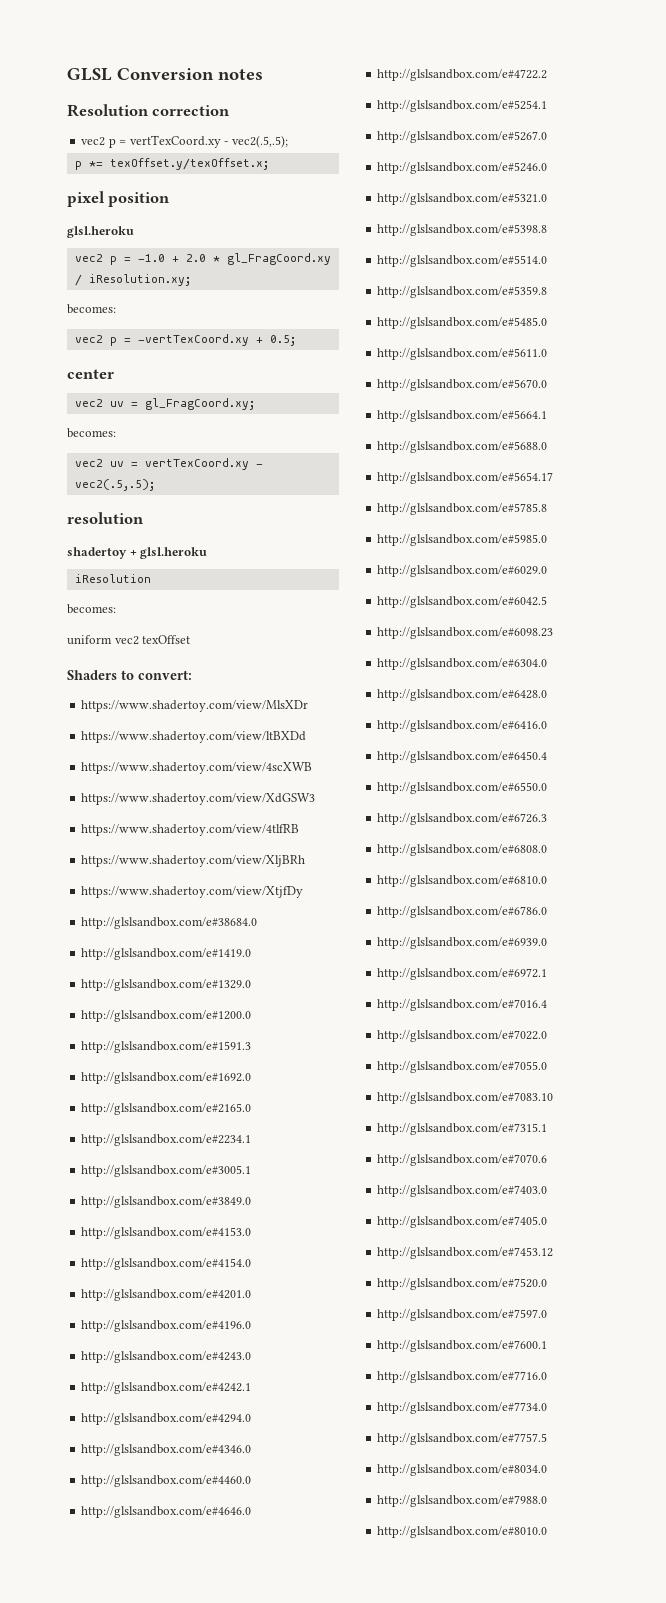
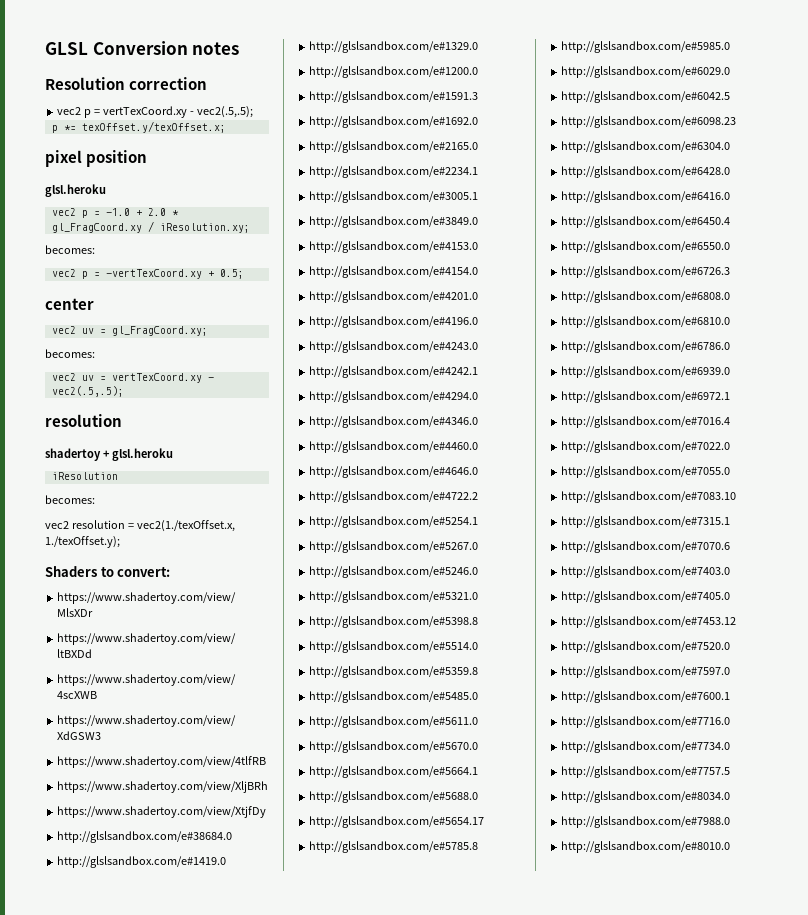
[67,635,191,645] uniform vec2 texOffset -> [45,520,235,532] [45,536,120,548] vec2 resolution = vec2(1./texOffset.x, 1./texOffset.y);

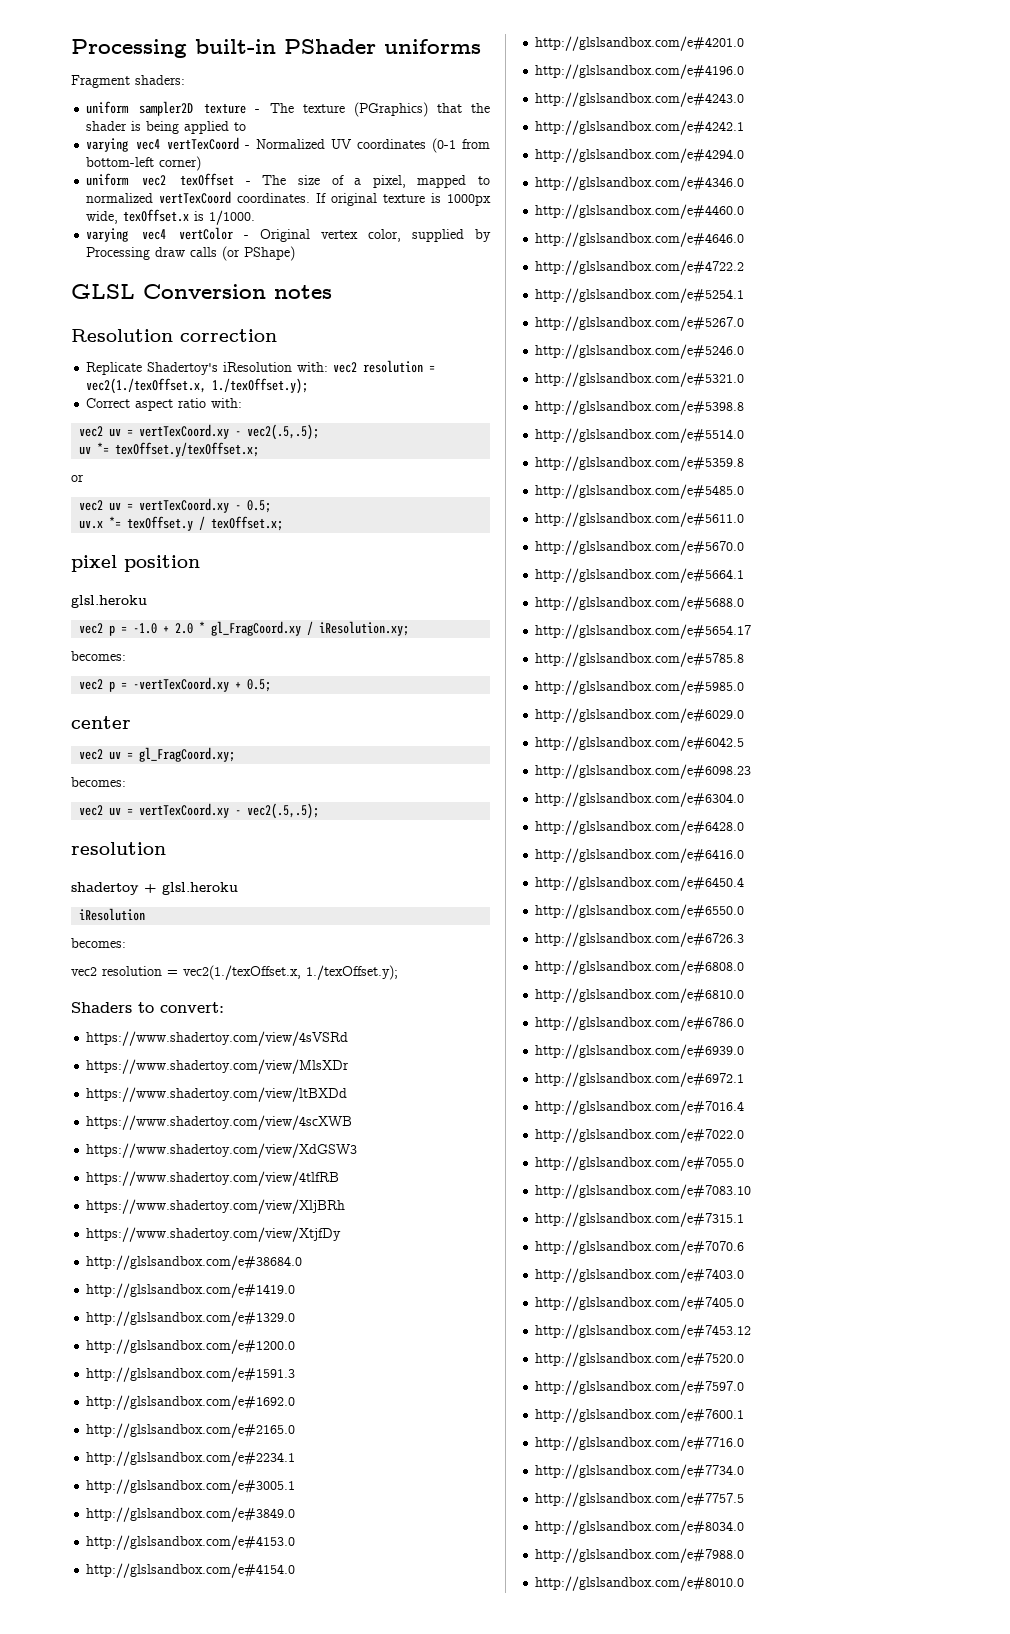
(45, 48) none -> [71,39,481,58] [71,75,185,88] [86,101,490,117] [86,121,247,134] [86,137,490,153] [86,156,202,171] [86,173,491,188] [86,191,491,206] [86,209,256,225] [86,227,491,242] [86,246,296,261] Processing built-in PShader uniforms // Fragment shaders: // uniform sampler2D texture - The texture (PGraphics) that the shader is being applied to // varying vec4 vertTexCoord - Normalized UV coordinates (0-1 from bottom-left corner) // uniform vec2 texOffset - The size of a pixel, mapped to normalized vertTexCoord coordinates. If original texture is 1000px wide, texOffset.x is 1/1000. // varying vec4 vertColor - Original vertex color, supplied by Processing draw calls (or PShape) //
[57,106,253,118] [51,125,58,133] vec2 p = vertTexCoord.xy - vec2(.5,.5); // p -> [86,360,436,375] [86,378,309,394] [86,398,243,411] [79,424,320,440] [79,446,92,455] Replicate Shadertoy's iResolution with: vec2 resolution = vec2(1./texOffset.x, 1./texOffset.y); // Correct aspect ratio with: // vec2 uv = vertTexCoord.xy - vec2(.5,.5); // uv
(226, 127) none -> [71,474,84,482] [79,498,272,513] [79,516,284,531] // or // vec2 uv = vertTexCoord.xy - 0.5; // uv.x *= texOffset.y / texOffset.x;
(171, 572) none -> [86,1031,349,1046] // https://www.shadertoy.com/view/4sVSRd

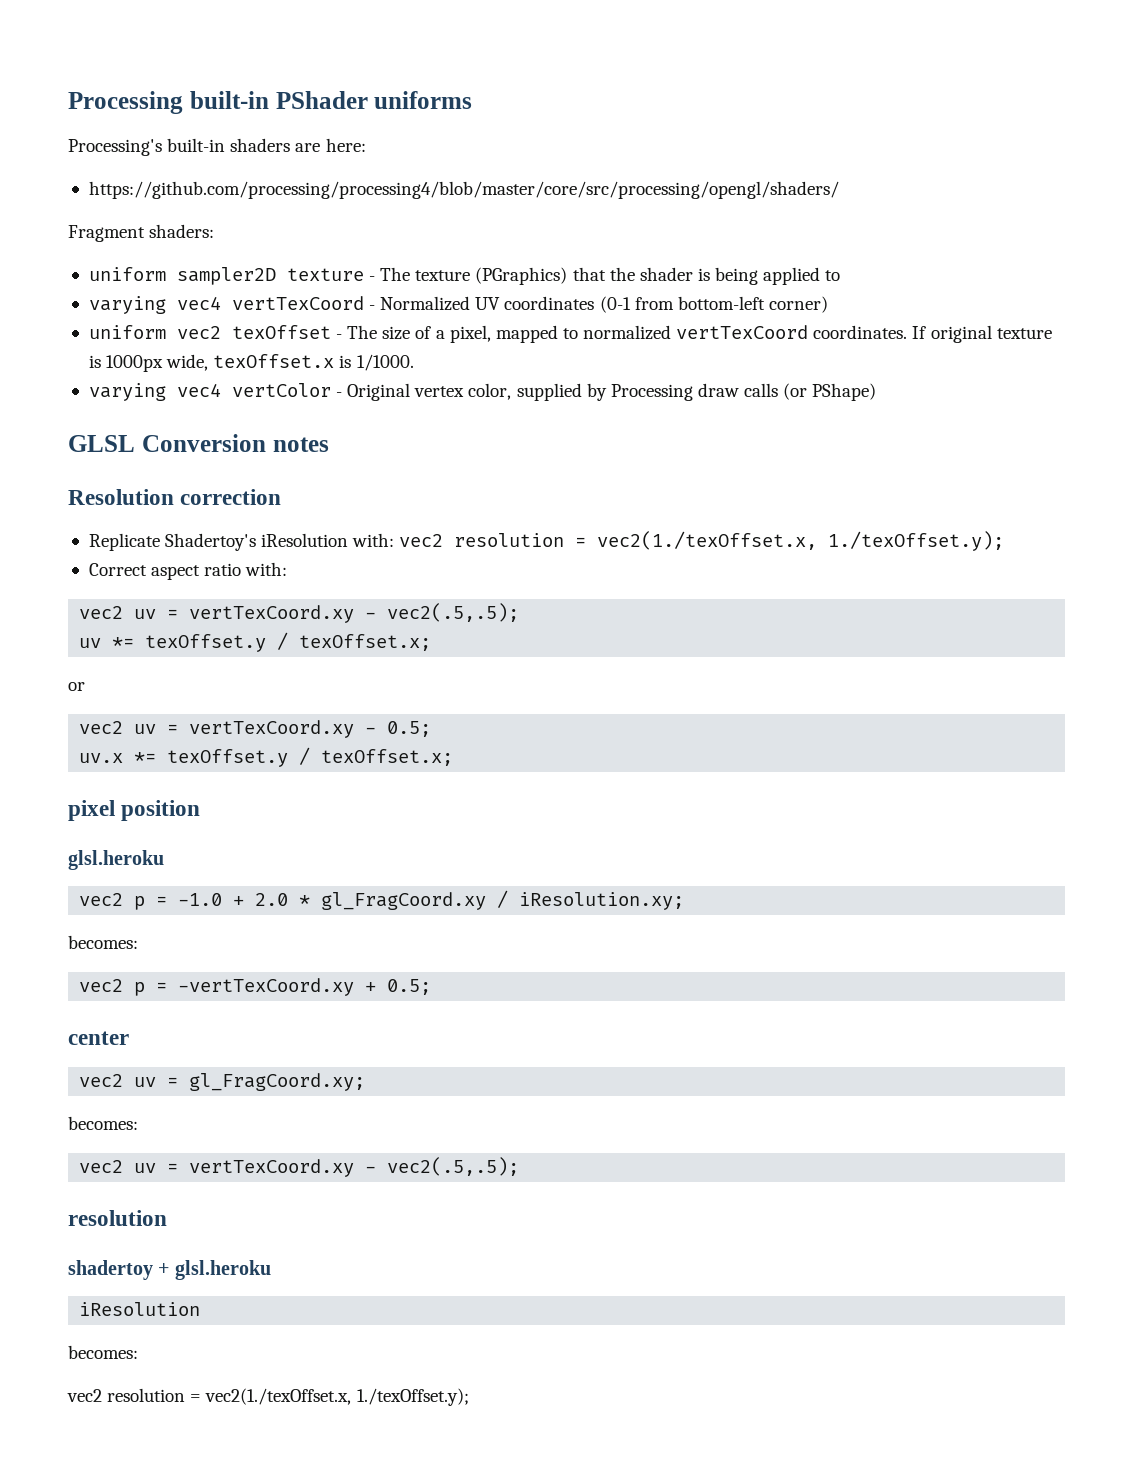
(481, 46) none -> [68,138,366,156] [88,181,839,199] // Processing's built-in shaders are here: // https://github.com/processing/processing4/blob/master/core/src/processing/opengl/shaders/
[115,442,260,457] texOffset.y/texOffset.x; -> [145,632,432,652] texOffset.y / texOffset.x;
[71,1002,224,1013] [86,1031,349,1046] [86,1059,350,1074] [86,1087,348,1102] [86,1115,353,1130] [86,1143,358,1158] [86,1171,340,1186] [86,1199,346,1214] [86,1227,342,1242] [86,1255,303,1270] [86,1283,296,1298] [86,1311,296,1326] [86,1339,296,1354] [86,1367,296,1382] [86,1395,296,1410] [86,1423,296,1438] [86,1451,296,1466] [86,1479,296,1494] [86,1507,296,1522] [86,1535,296,1550] [86,1563,296,1578] [535,36,745,51] [535,64,745,79] [535,92,745,107] [535,120,745,135] [535,148,745,163] [535,176,745,191] [535,204,745,219] [535,232,745,247] [535,260,745,275] [535,288,745,303] [535,316,745,331] [535,344,745,359] [535,372,745,387] [535,400,745,415] [535,428,745,443] [535,456,745,471] [535,484,745,499] [535,512,745,527] [535,540,745,555] [535,568,745,583] [535,596,745,611] [535,624,752,639] [535,652,745,667] [535,680,745,695] [535,708,745,723] [535,736,745,751] [535,764,752,779] [535,792,745,807] [535,820,745,835] [535,848,745,863] [535,876,745,891] [535,904,745,919] [535,932,745,947] [535,960,745,975] [535,988,745,1003] [535,1016,745,1031] [535,1044,745,1059] [535,1072,745,1087] [535,1100,745,1115] [535,1128,745,1143] [535,1156,745,1171] [535,1184,752,1199] [535,1212,745,1227] [535,1240,745,1255] [535,1268,745,1283] [535,1296,745,1311] [535,1324,752,1339] [535,1352,745,1367] [535,1380,745,1395] [535,1408,745,1423] [535,1436,745,1451] [535,1464,745,1479] [535,1492,745,1507] [535,1520,745,1535] [535,1548,745,1563] [535,1576,745,1591] // Shaders to convert: // https://www.shadertoy.com/view/4sVSRd // https://www.shadertoy.com/view/MlsXDr // https://www.shadertoy.com/view/ltBXDd // https://www.shadertoy.com/view/4scXWB // https://www.shadertoy.com/view/XdGSW3 // https://www.shadertoy.com/view/4tlfRB // https://www.shadertoy.com/view/XljBRh // https://www.shadertoy.com/view/XtjfDy // http://glslsandbox.com/e#38684.0 // http://glslsandbox.com/e#1419.0 // http://glslsandbox.com/e#1329.0 // http://glslsandbox.com/e#1200.0 // http://glslsandbox.com/e#1591.3 // http://glslsandbox.com/e#1692.0 // http://glslsandbox.com/e#2165.0 // http://glslsandbox.com/e#2234.1 // http://glslsandbox.com/e#3005.1 // http://glslsandbox.com/e#3849.0 // http://glslsandbox.com/e#4153.0 // http://glslsandbox.com/e#4154.0 // http://glslsandbox.com/e#4201.0 // http://glslsandbox.com/e#4196.0 // http://glslsandbox.com/e#4243.0 // http://glslsandbox.com/e#4242.1 // http://glslsandbox.com/e#4294.0 // http://glslsandbox.com/e#4346.0 // http://glslsandbox.com/e#4460.0 // http://glslsandbox.com/e#4646.0 // http://glslsandbox.com/e#4722.2 // http://glslsandbox.com/e#5254.1 // http://glslsandbox.com/e#5267.0 // http://glslsandbox.com/e#5246.0 // http://glslsandbox.com/e#5321.0 // http://glslsandbox.com/e#5398.8 // http://glslsandbox.com/e#5514.0 // http://glslsandbox.com/e#5359.8 // http://glslsandbox.com/e#5485.0 // http://glslsandbox.com/e#5611.0 // http://glslsandbox.com/e#5670.0 // http://glslsandbox.com/e#5664.1 // http://glslsandbox.com/e#5688.0 // http://glslsandbox.com/e#5654.17 // http://glslsandbox.com/e#5785.8 // http://glslsandbox.com/e#5985.0 // http://glslsandbox.com/e#6029.0 // http://glslsandbox.com/e#6042.5 // http://glslsandbox.com/e#6098.23 // http://glslsandbox.com/e#6304.0 // http://glslsandbox.com/e#6428.0 // http://glslsandbox.com/e#6416.0 // http://glslsandbox.com/e#6450.4 // http://glslsandbox.com/e#6550.0 // http://glslsandbox.com/e#6726.3 // http://glslsandbox.com/e#6808.0 // http://glslsandbox.com/e#6810.0 // http://glslsandbox.com/e#6786.0 // http://glslsandbox.com/e#6939.0 // http://glslsandbox.com/e#6972.1 // http://glslsandbox.com/e#7016.4 // http://glslsandbox.com/e#7022.0 // http://glslsandbox.com/e#7055.0 // http://glslsandbox.com/e#7083.10 // http://glslsandbox.com/e#7315.1 // http://glslsandbox.com/e#7070.6 // http://glslsandbox.com/e#7403.0 // http://glslsandbox.com/e#7405.0 // http://glslsandbox.com/e#7453.12 // http://glslsandbox.com/e#7520.0 // http://glslsandbox.com/e#7597.0 // http://glslsandbox.com/e#7600.1 // http://glslsandbox.com/e#7716.0 // http://glslsandbox.com/e#7734.0 // http://glslsandbox.com/e#7757.5 // http://glslsandbox.com/e#8034.0 // http://glslsandbox.com/e#7988.0 // http://glslsandbox.com/e#8010.0 -> (469, 1397) none

